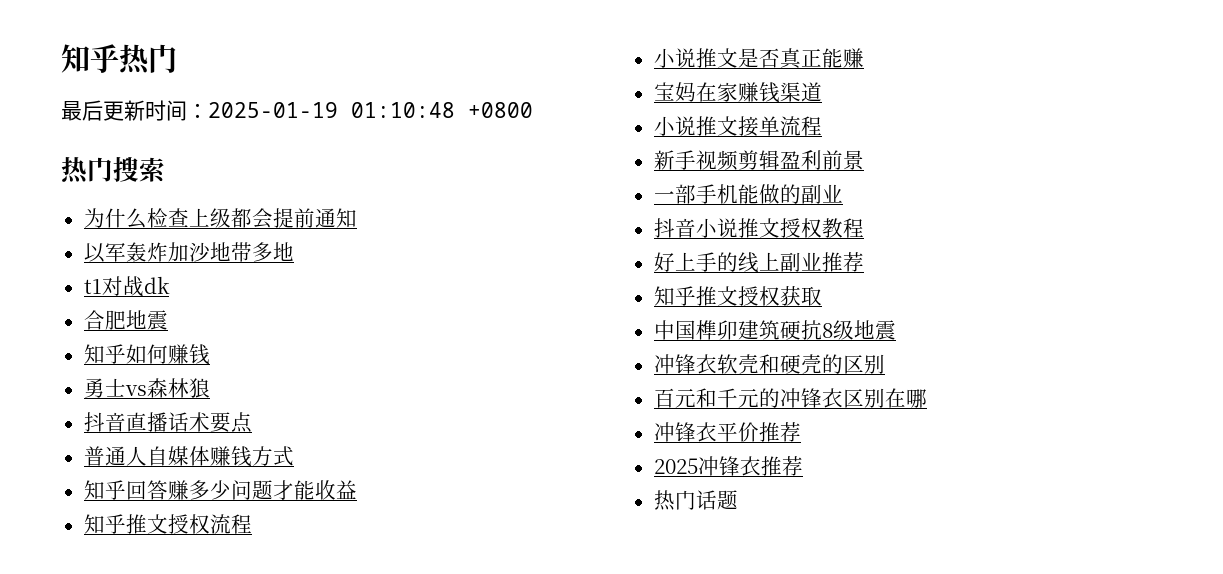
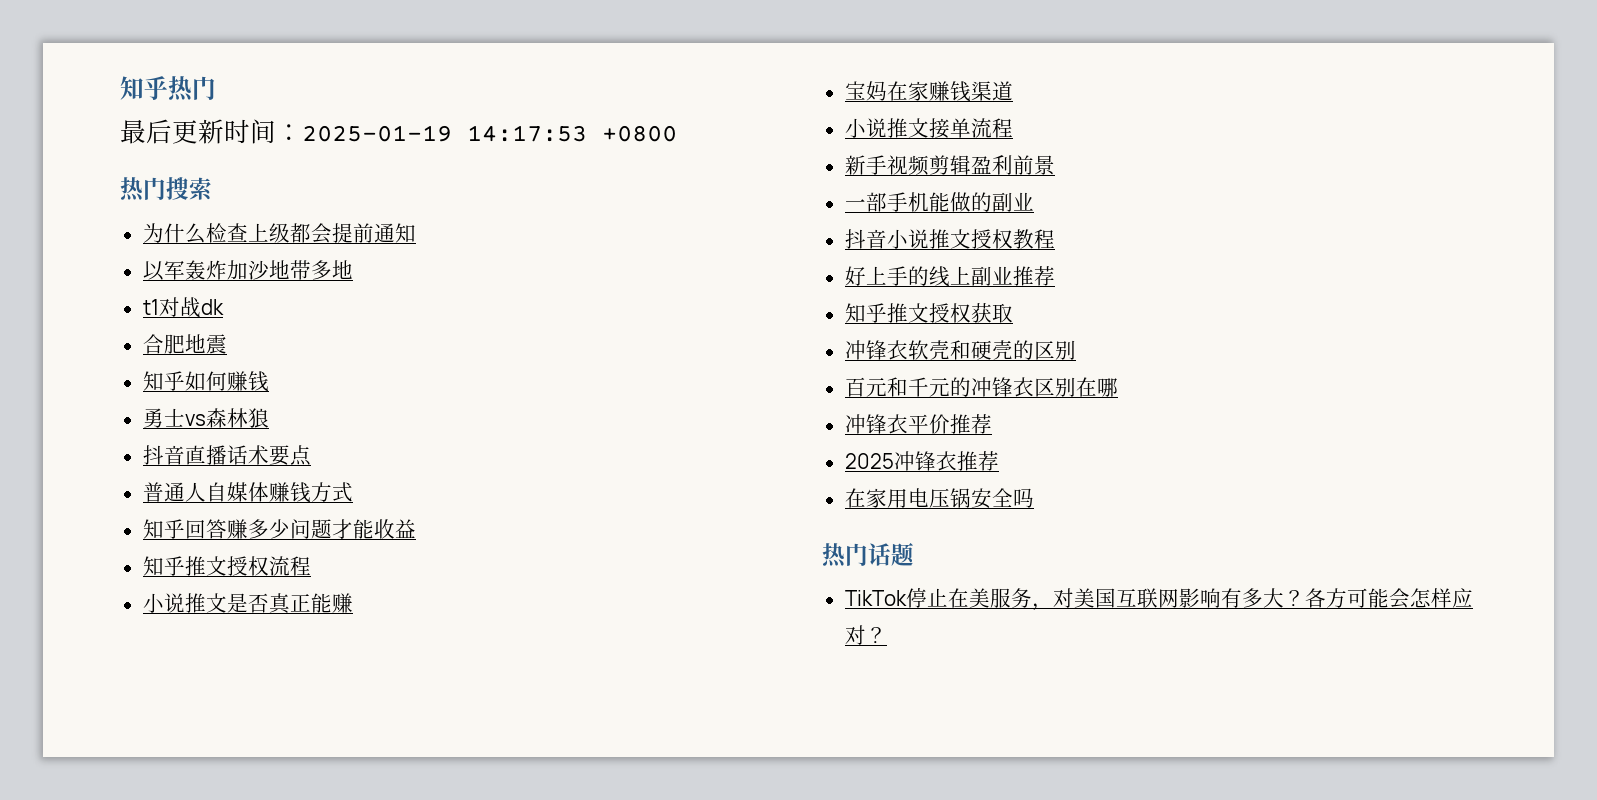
[351,102,455,118] 01:10:48 -> [467,125,587,142] 14:17:53
[653,320,896,340] // 中国榫卯建筑硬抗8级地震 -> (1013, 313) none
[653,490,738,511] 热门话题 -> [844,488,1034,509] [822,542,914,568] [844,588,1473,611] [844,625,887,645] 在家用电压锅安全吗 // 热门话题 // TikTok停止在美服务，对美国互联网影响有多大？各方可能会怎样应对？

